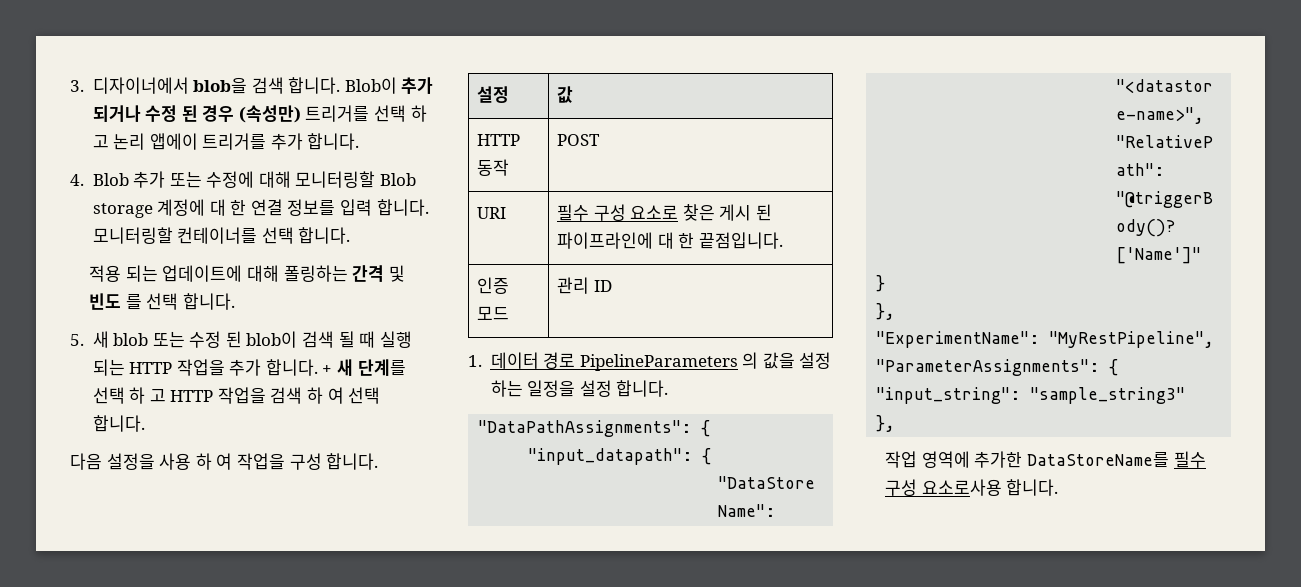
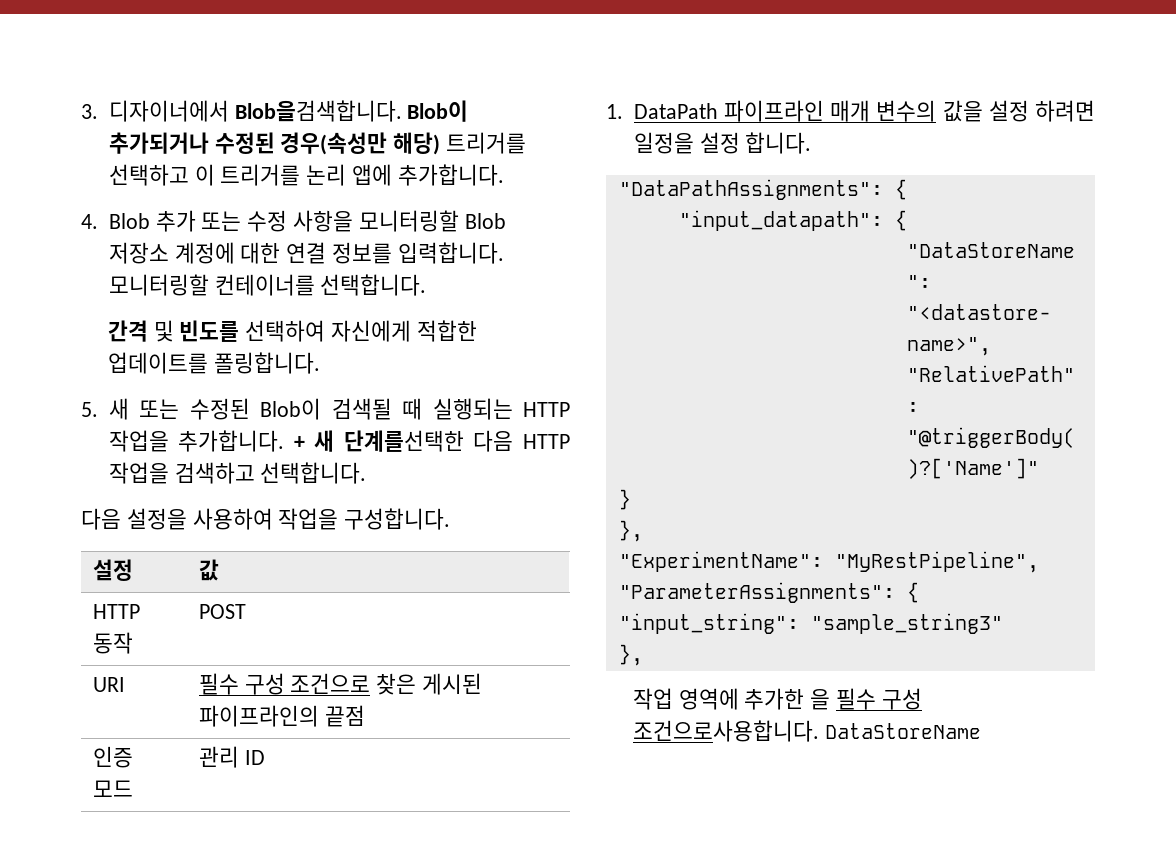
[193,77,434,94] [92,105,427,123] [92,133,360,150] [70,171,417,188] [92,199,429,218] [92,227,351,244] [89,265,405,282] [89,293,236,310] [70,331,412,348] [92,359,406,376] [92,387,381,404] [92,415,145,432] [70,453,379,470] blob을 검색 합니다. Blob이 추가 되거나 수정 된 경우 (속성만) 트리거를 선택 하 고 논리 앱에이 트리거를 추가 합니다. // 4. Blob 추가 또는 수정에 대해 모니터링할 Blob storage 계정에 대 한 연결 정보를 입력 합니다. 모니터링할 컨테이너를 선택 합니다. // 적용 되는 업데이트에 대해 폴링하는 간격 및 빈도 를 선택 합니다. // 5. 새 blob 또는 수정 된 blob이 검색 될 때 실행 되는 HTTP 작업을 추가 합니다. + 새 단계를 선택 하 고 HTTP 작업을 검색 하 여 선택 합니다. // 다음 설정을 사용 하 여 작업을 구성 합니다. -> [234,100,469,122] [108,132,526,155] [108,164,504,186] [81,210,506,232] [108,242,504,264] [108,274,427,296] [107,320,477,342] [107,352,320,374] [81,398,570,420] [108,430,570,452] [108,462,367,484] [81,508,451,530] Blob을검색합니다. Blob이 추가되거나 수정된 경우(속성만 해당) 트리거를 선택하고 이 트리거를 논리 앱에 추가합니다. // 4. Blob 추가 또는 수정 사항을 모니터링할 Blob 저장소 계정에 대한 연결 정보를 입력합니다. 모니터링할 컨테이너를 선택합니다. // 간격 및 빈도를 선택하여 자신에게 적합한 업데이트를 폴링합니다. // 5. 새 또는 수정된 Blob이 검색될 때 실행되는 HTTP 작업을 추가합니다. + 새 단계를선택한 다음 HTTP 작업을 검색하고 선택합니다. // 다음 설정을 사용하여 작업을 구성합니다.
[630,204,772,221] [557,232,783,249] 요소로 찾은 게시 된 파이프라인에 대 한 끝점입니다. -> [290,673,483,695] [198,705,365,727] 조건으로 찾은 게시된 파이프라인의 끝점
[490,352,759,371] 데이터 경로 PipelineParameters 의 -> [633,100,937,122] DataPath 파이프라인 매개 변수의
[490,380,523,397] 하는 -> [1035,100,1095,122] 하려면
[1027,451,1206,468] [885,479,1059,496] DataStoreName를 필수 구성 요소로사용 합니다. -> [810,688,922,710] [632,720,981,742] 을 필수 구성 조건으로사용합니다. DataStoreName

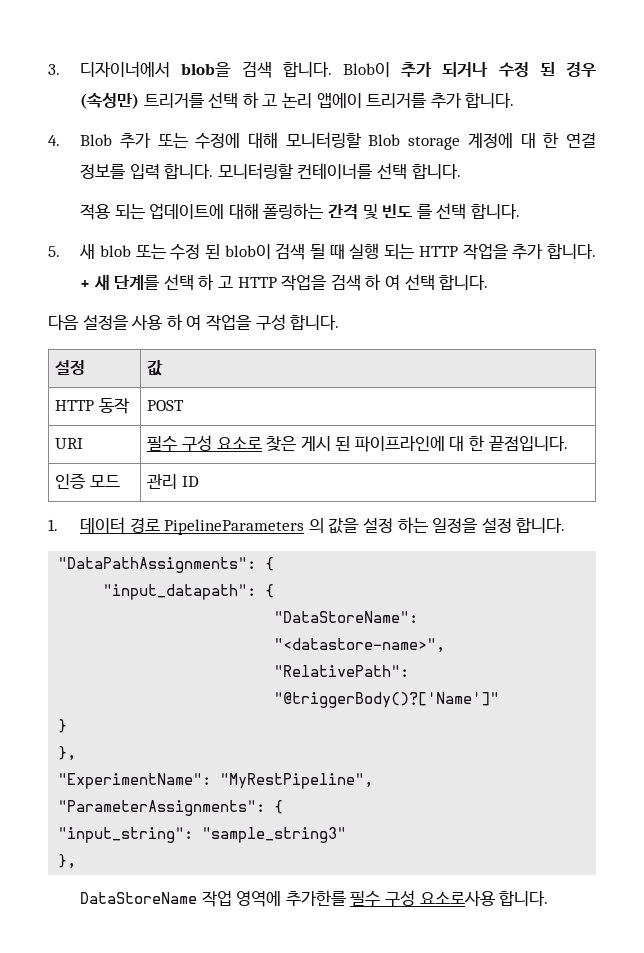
[234,100,469,122] [108,132,526,155] [108,164,504,186] [81,210,506,232] [108,242,504,264] [108,274,427,296] [107,320,477,342] [107,352,320,374] [81,398,570,420] [108,430,570,452] [108,462,367,484] [81,508,451,530] Blob을검색합니다. Blob이 추가되거나 수정된 경우(속성만 해당) 트리거를 선택하고 이 트리거를 논리 앱에 추가합니다. // 4. Blob 추가 또는 수정 사항을 모니터링할 Blob 저장소 계정에 대한 연결 정보를 입력합니다. 모니터링할 컨테이너를 선택합니다. // 간격 및 빈도를 선택하여 자신에게 적합한 업데이트를 폴링합니다. // 5. 새 또는 수정된 Blob이 검색될 때 실행되는 HTTP 작업을 추가합니다. + 새 단계를선택한 다음 HTTP 작업을 검색하고 선택합니다. // 다음 설정을 사용하여 작업을 구성합니다. -> [181,61,597,78] [80,92,515,109] [48,132,597,150] [80,163,461,179] [80,203,521,220] [48,243,597,260] [80,274,489,291] [48,314,340,331] blob을 검색 합니다. Blob이 추가 되거나 수정 된 경우 (속성만) 트리거를 선택 하 고 논리 앱에이 트리거를 추가 합니다. // 4. Blob 추가 또는 수정에 대해 모니터링할 Blob storage 계정에 대 한 연결 정보를 입력 합니다. 모니터링할 컨테이너를 선택 합니다. // 적용 되는 업데이트에 대해 폴링하는 간격 및 빈도 를 선택 합니다. // 5. 새 blob 또는 수정 된 blob이 검색 될 때 실행 되는 HTTP 작업을 추가 합니다. + 새 단계를 선택 하 고 HTTP 작업을 검색 하 여 선택 합니다. // 다음 설정을 사용 하 여 작업을 구성 합니다.
[290,673,483,695] [198,705,365,727] 조건으로 찾은 게시된 파이프라인의 끝점 -> [216,435,568,452] 요소로 찾은 게시 된 파이프라인에 대 한 끝점입니다.
[633,100,937,122] DataPath 파이프라인 매개 변수의 -> [80,517,324,535] 데이터 경로 PipelineParameters 의
[1035,100,1095,122] 하려면 -> [397,517,428,533] 하는
(643, 655) none -> [80,892,198,904] DataStoreName
[744,688,922,710] [632,720,981,742] 추가한 을 필수 구성 조건으로사용합니다. DataStoreName -> [285,890,549,907] 추가한를 필수 구성 요소로사용 합니다.

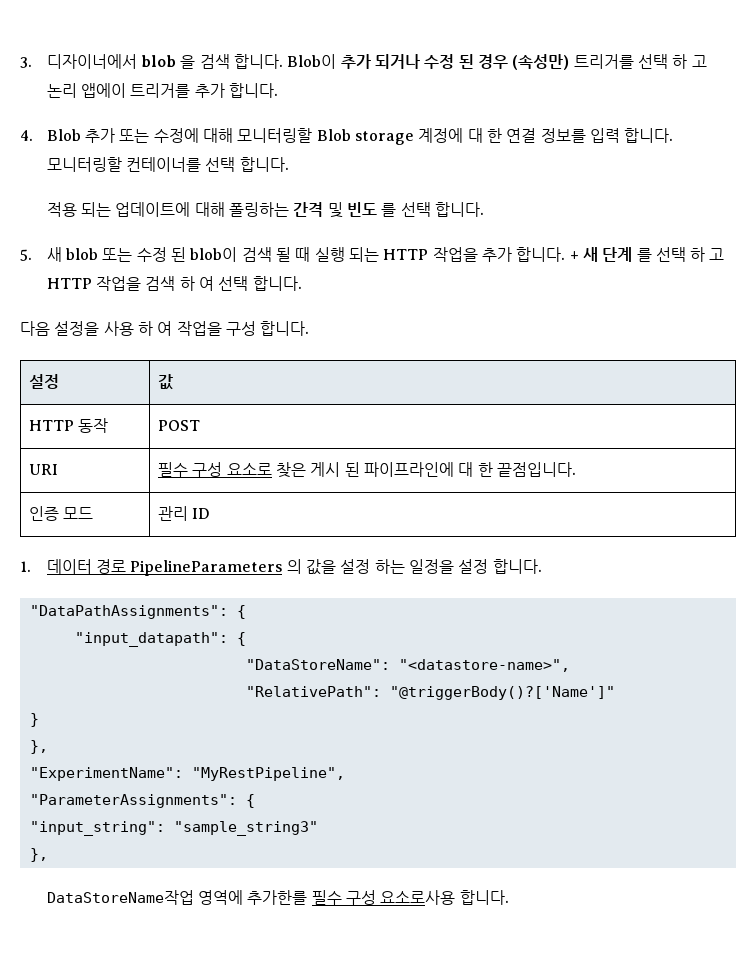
[181,62,231,77] blob을 -> [141,55,196,69] blob 을
[114,275,160,290] 단계를 -> [602,247,652,262] 단계 를
[80,891,232,907] DataStoreName 작업 -> [46,890,194,905] DataStoreName작업

